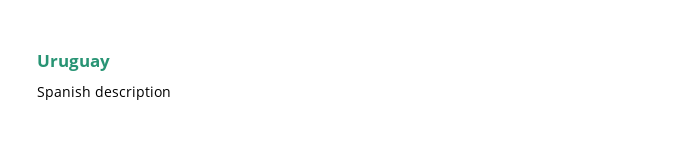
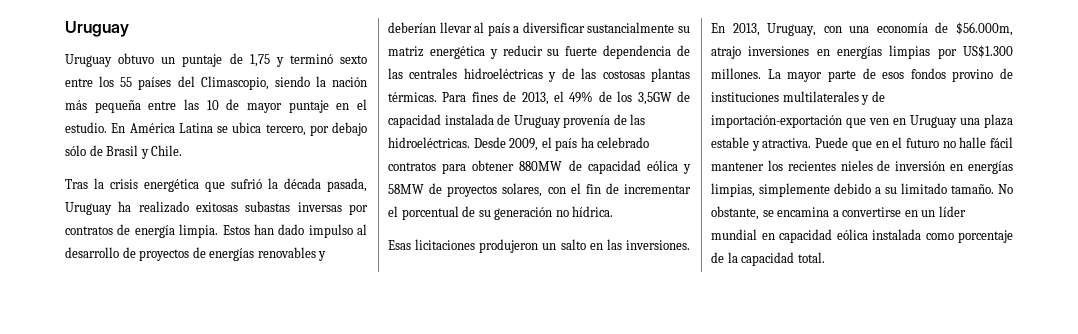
[37,86,171,100] Spanish description -> [65,53,367,67] [65,76,367,90] [65,99,367,113] [65,122,367,136] [65,145,183,159] [65,178,367,192] [65,201,368,215] [65,224,367,238] [65,247,327,261] [388,22,690,36] [388,45,690,59] [388,68,690,82] [388,91,690,105] [388,114,646,128] [388,137,650,151] [388,160,691,174] [388,183,691,197] [388,206,614,220] [388,239,690,253] [711,22,1013,36] [711,45,1013,59] [711,68,1013,82] [711,91,885,105] [711,114,1013,128] [711,137,1013,151] [711,160,1013,174] [711,183,1013,197] [711,206,966,220] [711,229,1013,243] [711,252,825,266] Uruguay obtuvo un puntaje de 1,75 y terminó sexto entre los 55 países del Climascopio, siendo la nación más pequeña entre las 10 de mayor puntaje en el estudio. En América Latina se ubica tercero, por debajo sólo de Brasil y Chile. // Tras la crisis energética que sufrió la década pasada, Uruguay ha realizado exitosas subastas inversas por contratos de energía limpia. Estos han dado impulso al desarrollo de proyectos de energías renovables y deberían llevar al país a diversificar sustancialmente su matriz energética y reducir su fuerte dependencia de las centrales hidroeléctricas y de las costosas plantas térmicas. Para fines de 2013, el 49% de los 3,5GW de capacidad instalada de Uruguay provenía de las hidroeléctricas. Desde 2009, el país ha celebrado contratos para obtener 880MW de capacidad eólica y 58MW de proyectos solares, con el fin de incrementar el porcentual de su generación no hídrica. // Esas licitaciones produjeron un salto en las inversiones. En 2013, Uruguay, con una economía de $56.000m, atrajo inversiones en energías limpias por US$1.300 millones. La mayor parte de esos fondos provino de instituciones multilaterales y de importación-exportación que ven en Uruguay una plaza estable y atractiva. Puede que en el futuro no halle fácil mantener los recientes nieles de inversión en energías limpias, simplemente debido a su limitado tamaño. No obstante, se encamina a convertirse en un líder mundial en capacidad eólica instalada como porcentaje de la capacidad total.

